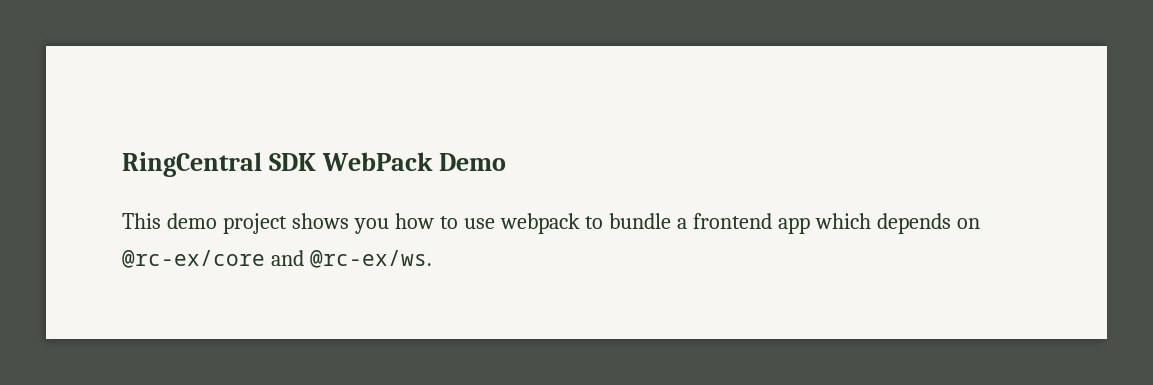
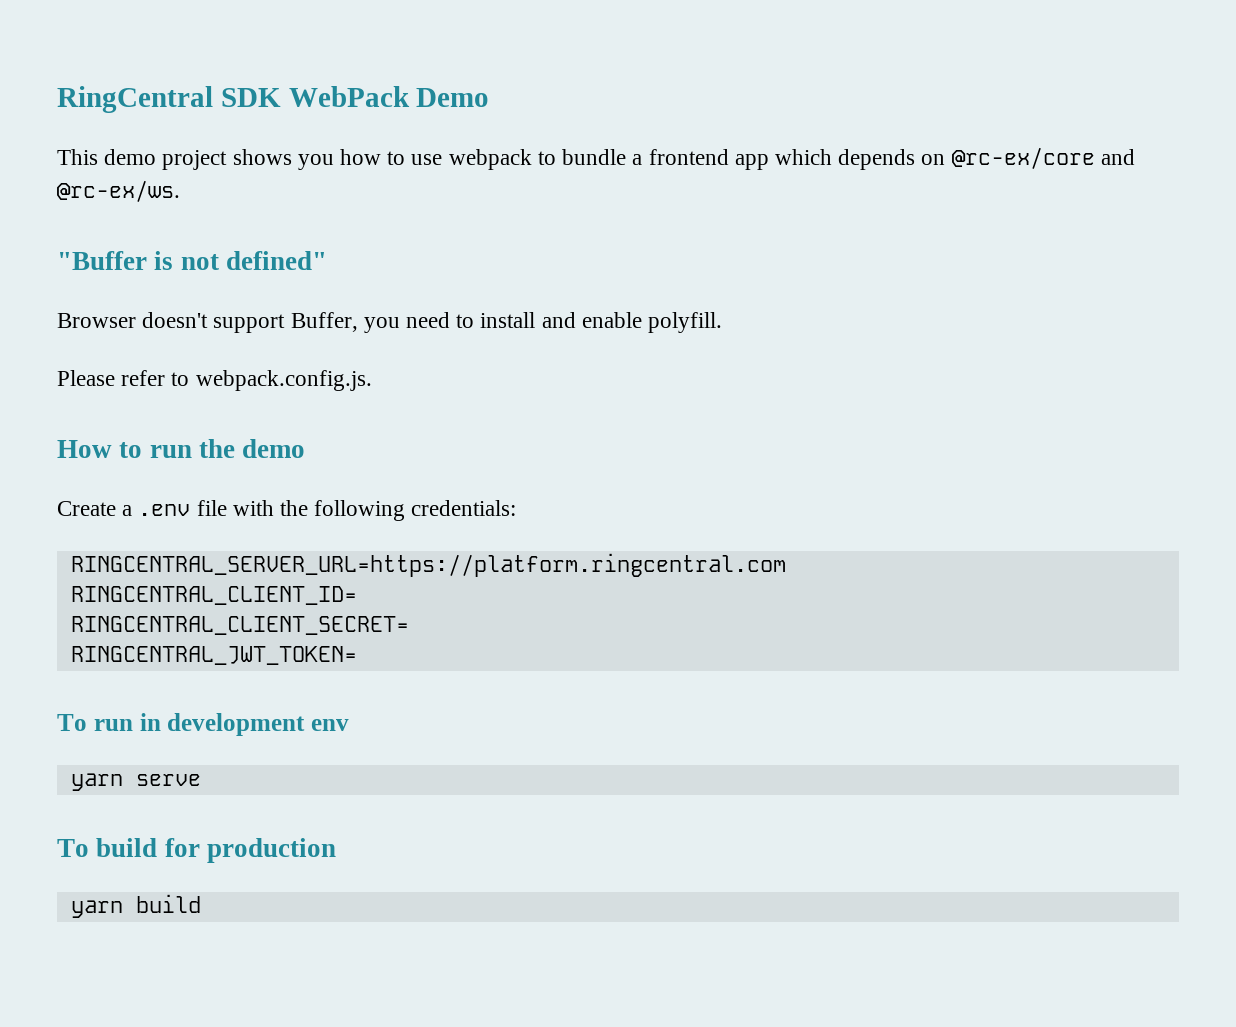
(432, 259) none -> [57,251,327,270] [57,312,723,333] [57,370,372,391] [57,439,306,458] [57,500,517,521] [70,553,786,577] [70,586,357,605] [70,616,409,635] [70,646,357,665] [57,713,349,736] [70,773,201,791] [57,838,336,863] [70,894,201,918] // "Buffer is not defined" // Browser doesn't support Buffer, you need to install and enable polyfill. // Please refer to webpack.config.js. // How to run the demo // Create a .env file with the following credentials: // RINGCENTRAL_SERVER_URL=https://platform.ringcentral.com // RINGCENTRAL_CLIENT_ID= // RINGCENTRAL_CLIENT_SECRET= // RINGCENTRAL_JWT_TOKEN= // To run in development env // yarn serve // To build for production // yarn build

